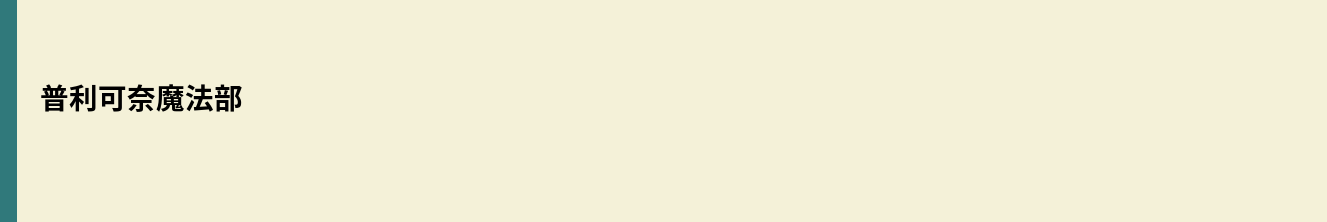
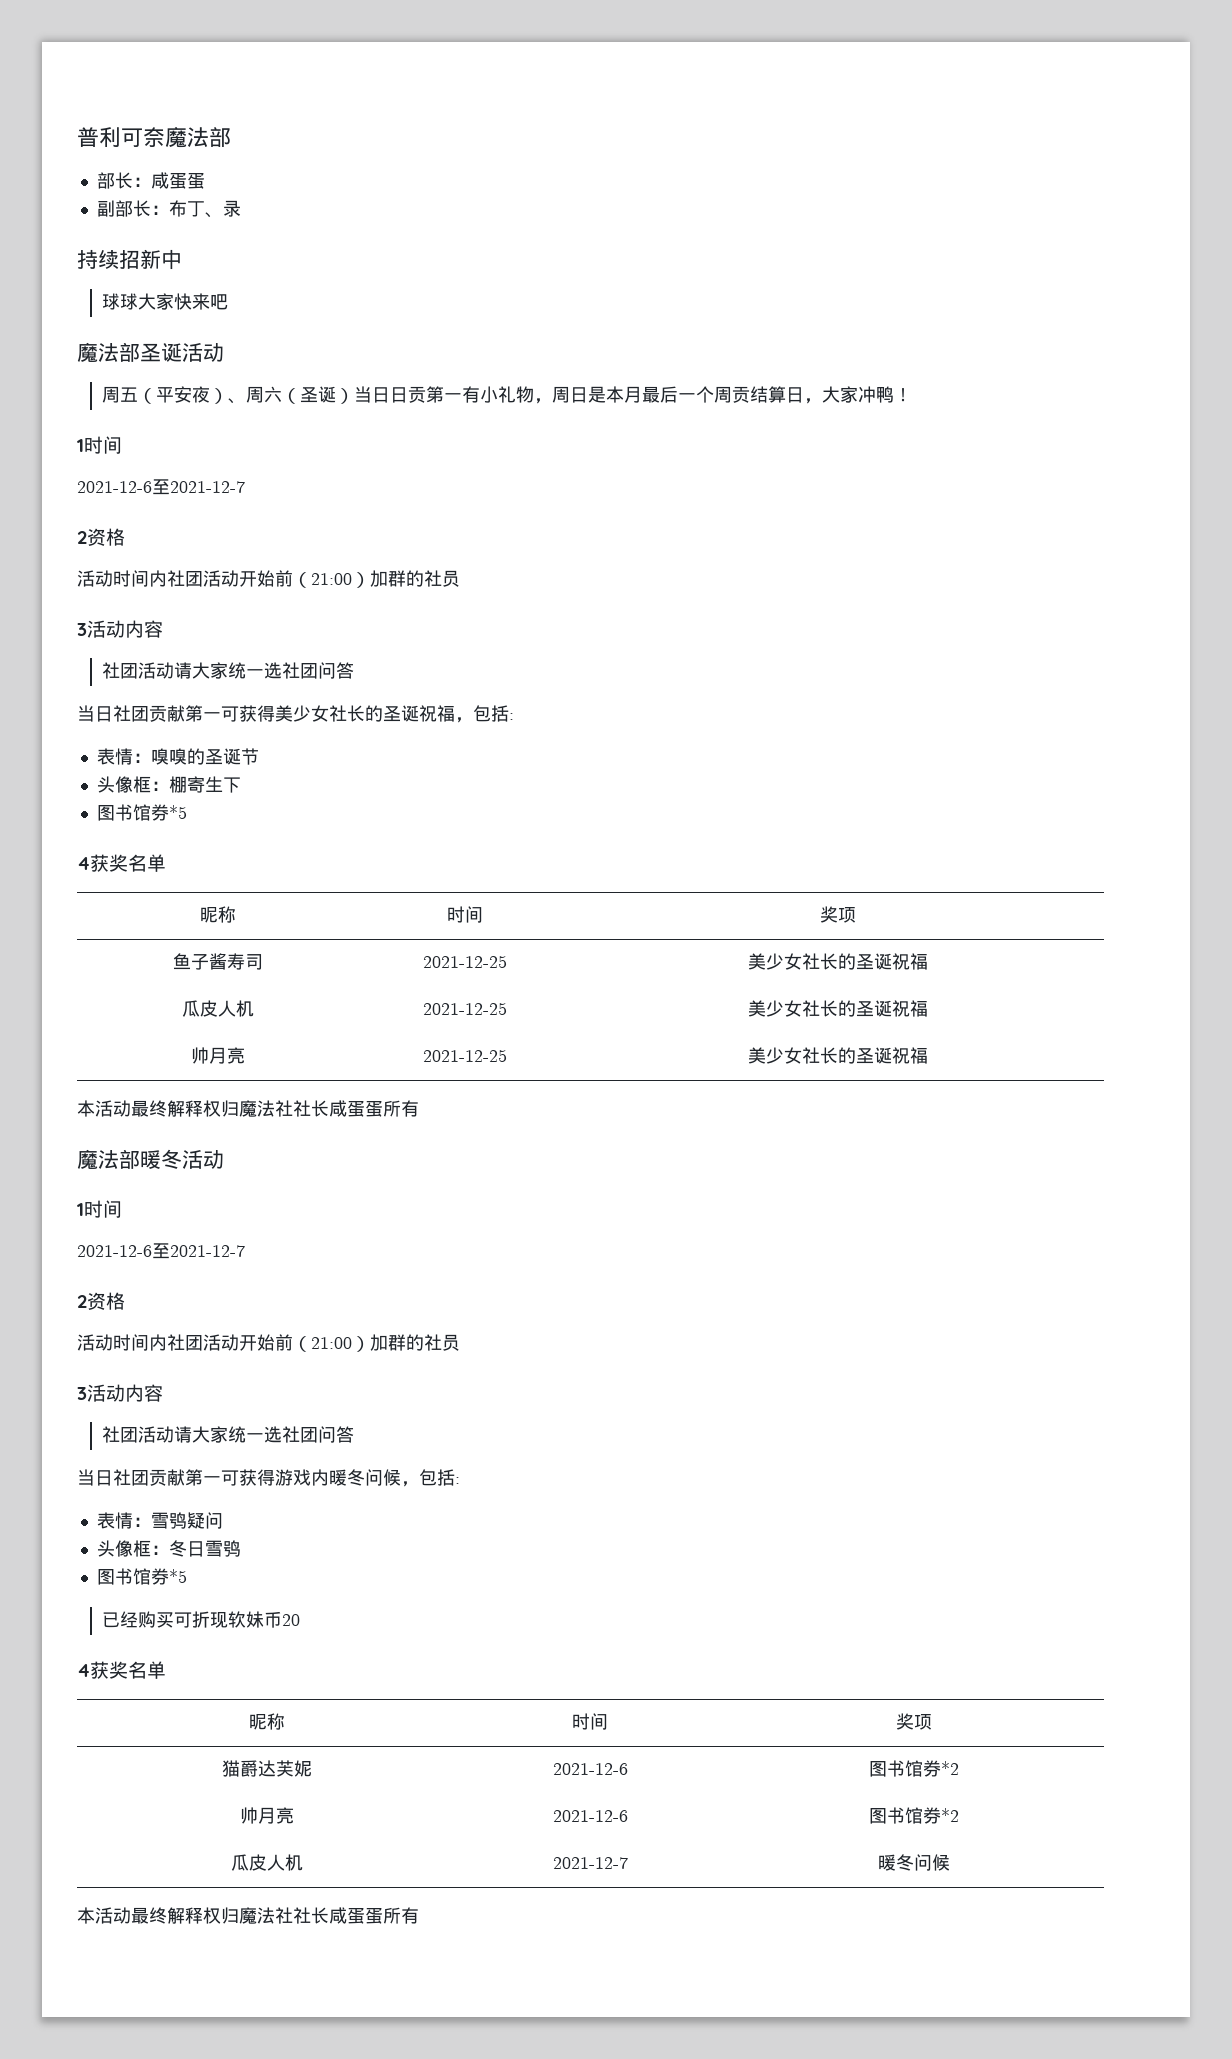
(243, 98) none -> [96,172,205,189] [96,200,241,218] [77,249,182,270] [102,293,229,310] [77,342,224,362] [102,386,913,404] [77,436,122,454] [77,479,245,495] [77,528,125,546] [77,570,460,588] [77,620,163,638] [102,662,355,679] [77,705,514,723] [96,748,259,765] [96,776,241,793] [96,804,187,821] [77,854,166,872] [199,906,236,923] [447,906,483,923] [820,906,856,923] [172,953,263,970] [423,955,507,968] [748,953,928,970] [181,1000,254,1017] [423,1002,507,1015] [748,1000,928,1017] [190,1047,245,1064] [423,1049,507,1062] [748,1047,928,1064] [77,1100,419,1117] [77,1149,224,1169] [77,1200,122,1218] [77,1243,245,1259] [77,1292,125,1310] [77,1334,460,1352] [77,1384,163,1402] [102,1426,355,1443] [77,1469,460,1487] [96,1512,223,1529] [96,1540,241,1557] [96,1568,187,1585] [102,1611,301,1628] [77,1661,166,1679] [249,1713,285,1730] [572,1713,608,1730] [895,1713,932,1730] [222,1760,312,1777] [552,1763,628,1775] [868,1760,959,1777] [240,1807,294,1824] [552,1810,628,1822] [868,1807,959,1824] [231,1854,303,1871] [552,1857,628,1869] [877,1854,950,1871] [77,1907,419,1924] // 部长：咸蛋蛋 // 副部长：布丁、录 // 持续招新中 // 球球大家快来吧 // 魔法部圣诞活动 // 周五（平安夜）、周六（圣诞）当日日贡第一有小礼物，周日是本月最后一个周贡结算日，大家冲鸭！ // 1时间 // 2021-12-6至2021-12-7 // 2资格 // 活动时间内社团活动开始前（21:00）加群的社员 // 3活动内容 // 社团活动请大家统一选社团问答 // 当日社团贡献第一可获得美少女社长的圣诞祝福，包括: // 表情：嗅嗅的圣诞节 // 头像框：棚寄生下 // 图书馆券*5 // 4获奖名单 // 昵称 | 时间 | 奖项 // 鱼子酱寿司 | 2021-12-25 | 美少女社长的圣诞祝福 // 瓜皮人机 | 2021-12-25 | 美少女社长的圣诞祝福 // 帅月亮 | 2021-12-25 | 美少女社长的圣诞祝福 // 本活动最终解释权归魔法社社长咸蛋蛋所有 // 魔法部暖冬活动 // 1时间 // 2021-12-6至2021-12-7 // 2资格 // 活动时间内社团活动开始前（21:00）加群的社员 // 3活动内容 // 社团活动请大家统一选社团问答 // 当日社团贡献第一可获得游戏内暖冬问候，包括: // 表情：雪鸮疑问 // 头像框：冬日雪鸮 // 图书馆券*5 // 已经购买可折现软妹币20 // 4获奖名单 // 昵称 | 时间 | 奖项 // 猫爵达芙妮 | 2021-12-6 | 图书馆券*2 // 帅月亮 | 2021-12-6 | 图书馆券*2 // 瓜皮人机 | 2021-12-7 | 暖冬问候 // 本活动最终解释权归魔法社社长咸蛋蛋所有

